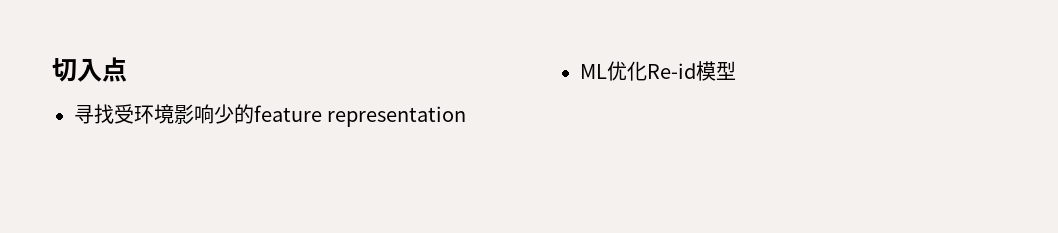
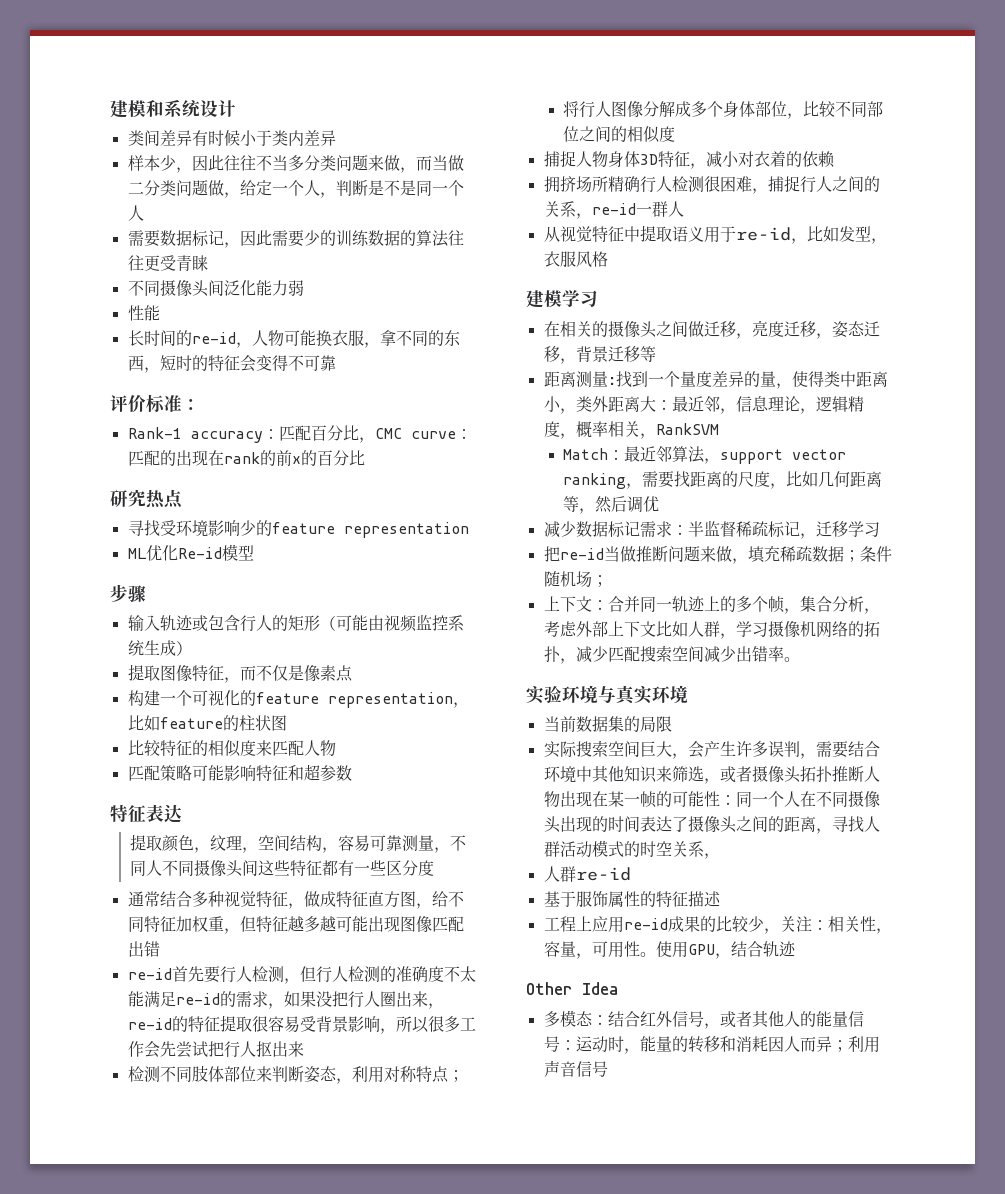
[52,58,102,82] 切入 -> [110,99,236,118] [127,130,336,146] [127,155,464,173] [127,180,464,198] [127,205,144,221] [127,230,464,248] [127,255,208,271] [127,280,304,297] [127,305,160,321] [127,330,460,348] [127,355,336,373] [110,394,200,413] [127,425,472,443] [127,450,365,466] [110,489,165,509] 建模和系统设计 // 类间差异有时候小于类内差异 // 样本少，因此往往不当多分类问题来做，而当做二分类问题做，给定一个人，判断是不是同一个人 // 需要数据标记，因此需要少的训练数据的算法往往更受青睐 // 不同摄像头间泛化能力弱 // 性能 // 长时间的re-id，人物可能换衣服，拿不同的东西，短时的特征会变得不可靠 // 评价标准： // Rank-1 accuracy：匹配百分比，CMC curve：匹配的出现在rank的前x的百分比 // 研究热
(736, 70) none -> [110,584,146,602] [127,614,464,632] [127,640,192,656] [127,664,353,683] [127,690,469,708] [127,715,287,731] [127,740,336,757] [127,764,352,782] [110,804,182,823] [129,834,466,853] [129,860,434,877] [127,891,464,909] [127,916,464,934] [127,941,160,957] [127,966,476,984] [127,991,444,1009] [127,1015,476,1034] [127,1041,304,1058] [127,1065,464,1084] [563,101,884,119] [563,126,676,143] [543,151,835,169] [543,176,880,194] [543,201,684,219] [543,225,887,244] [543,251,608,268] [526,290,598,308] [543,320,880,339] [543,346,656,364] [543,371,888,389] [543,396,864,414] [543,421,719,439] [563,446,847,464] [563,471,883,489] [563,496,660,514] [543,520,880,539] [543,546,892,564] [543,571,608,587] [543,596,880,614] [543,621,880,639] [543,645,800,664] [526,685,688,705] [543,716,672,732] [543,740,880,759] [543,766,880,784] [543,791,880,808] [543,816,880,834] [543,840,720,859] [543,866,631,882] [543,891,721,908] [543,916,892,934] [543,941,796,959] [526,982,619,995] [543,1010,864,1029] [543,1036,880,1054] [543,1060,608,1077] // 步骤 // 输入轨迹或包含行人的矩形（可能由视频监控系统生成） // 提取图像特征，而不仅是像素点 // 构建一个可视化的feature representation，比如feature的柱状图 // 比较特征的相似度来匹配人物 // 匹配策略可能影响特征和超参数 // 特征表达 // 提取颜色，纹理，空间结构，容易可靠测量，不同人不同摄像头间这些特征都有一些区分度 // 通常结合多种视觉特征，做成特征直方图，给不同特征加权重，但特征越多越可能出现图像匹配出错 // re-id首先要行人检测，但行人检测的准确度不太能满足re-id的需求，如果没把行人圈出来，re-id的特征提取很容易受背景影响，所以很多工作会先尝试把行人抠出来 // 检测不同肢体部位来判断姿态，利用对称特点； // 将行人图像分解成多个身体部位，比较不同部位之间的相似度 // 捕捉人物身体3D特征，减小对衣着的依赖 // 拥挤场所精确行人检测很困难，捕捉行人之间的关系，re-id一群人 // 从视觉特征中提取语义用于re-id，比如发型，衣服风格 // 建模学习 // 在相关的摄像头之间做迁移，亮度迁移，姿态迁移，背景迁移等 // 距离测量:找到一个量度差异的量，使得类中距离小，类外距离大：最近邻，信息理论，逻辑精度，概率相关，RankSVM // Match：最近邻算法，support vector ranking，需要找距离的尺度，比如几何距离等，然后调优 // 减少数据标记需求：半监督稀疏标记，迁移学习 // 把re-id当做推断问题来做，填充稀疏数据；条件随机场； // 上下文：合并同一轨迹上的多个帧，集合分析，考虑外部上下文比如人群，学习摄像机网络的拓扑，减少匹配搜索空间减少出错率。 // 实验环境与真实环境 // 当前数据集的局限 // 实际搜索空间巨大，会产生许多误判，需要结合环境中其他知识来筛选，或者摄像头拓扑推断人物出现在某一帧的可能性：同一个人在不同摄像头出现的时间表达了摄像头之间的距离，寻找人群活动模式的时空关系， // 人群re-id // 基于服饰属性的特征描述 // 工程上应用re-id成果的比较少，关注：相关性，容量，可用性。使用GPU，结合轨迹 // Other Idea // 多模态：结合红外信号，或者其他人的能量信号：运动时，能量的转移和消耗因人而异；利用声音信号

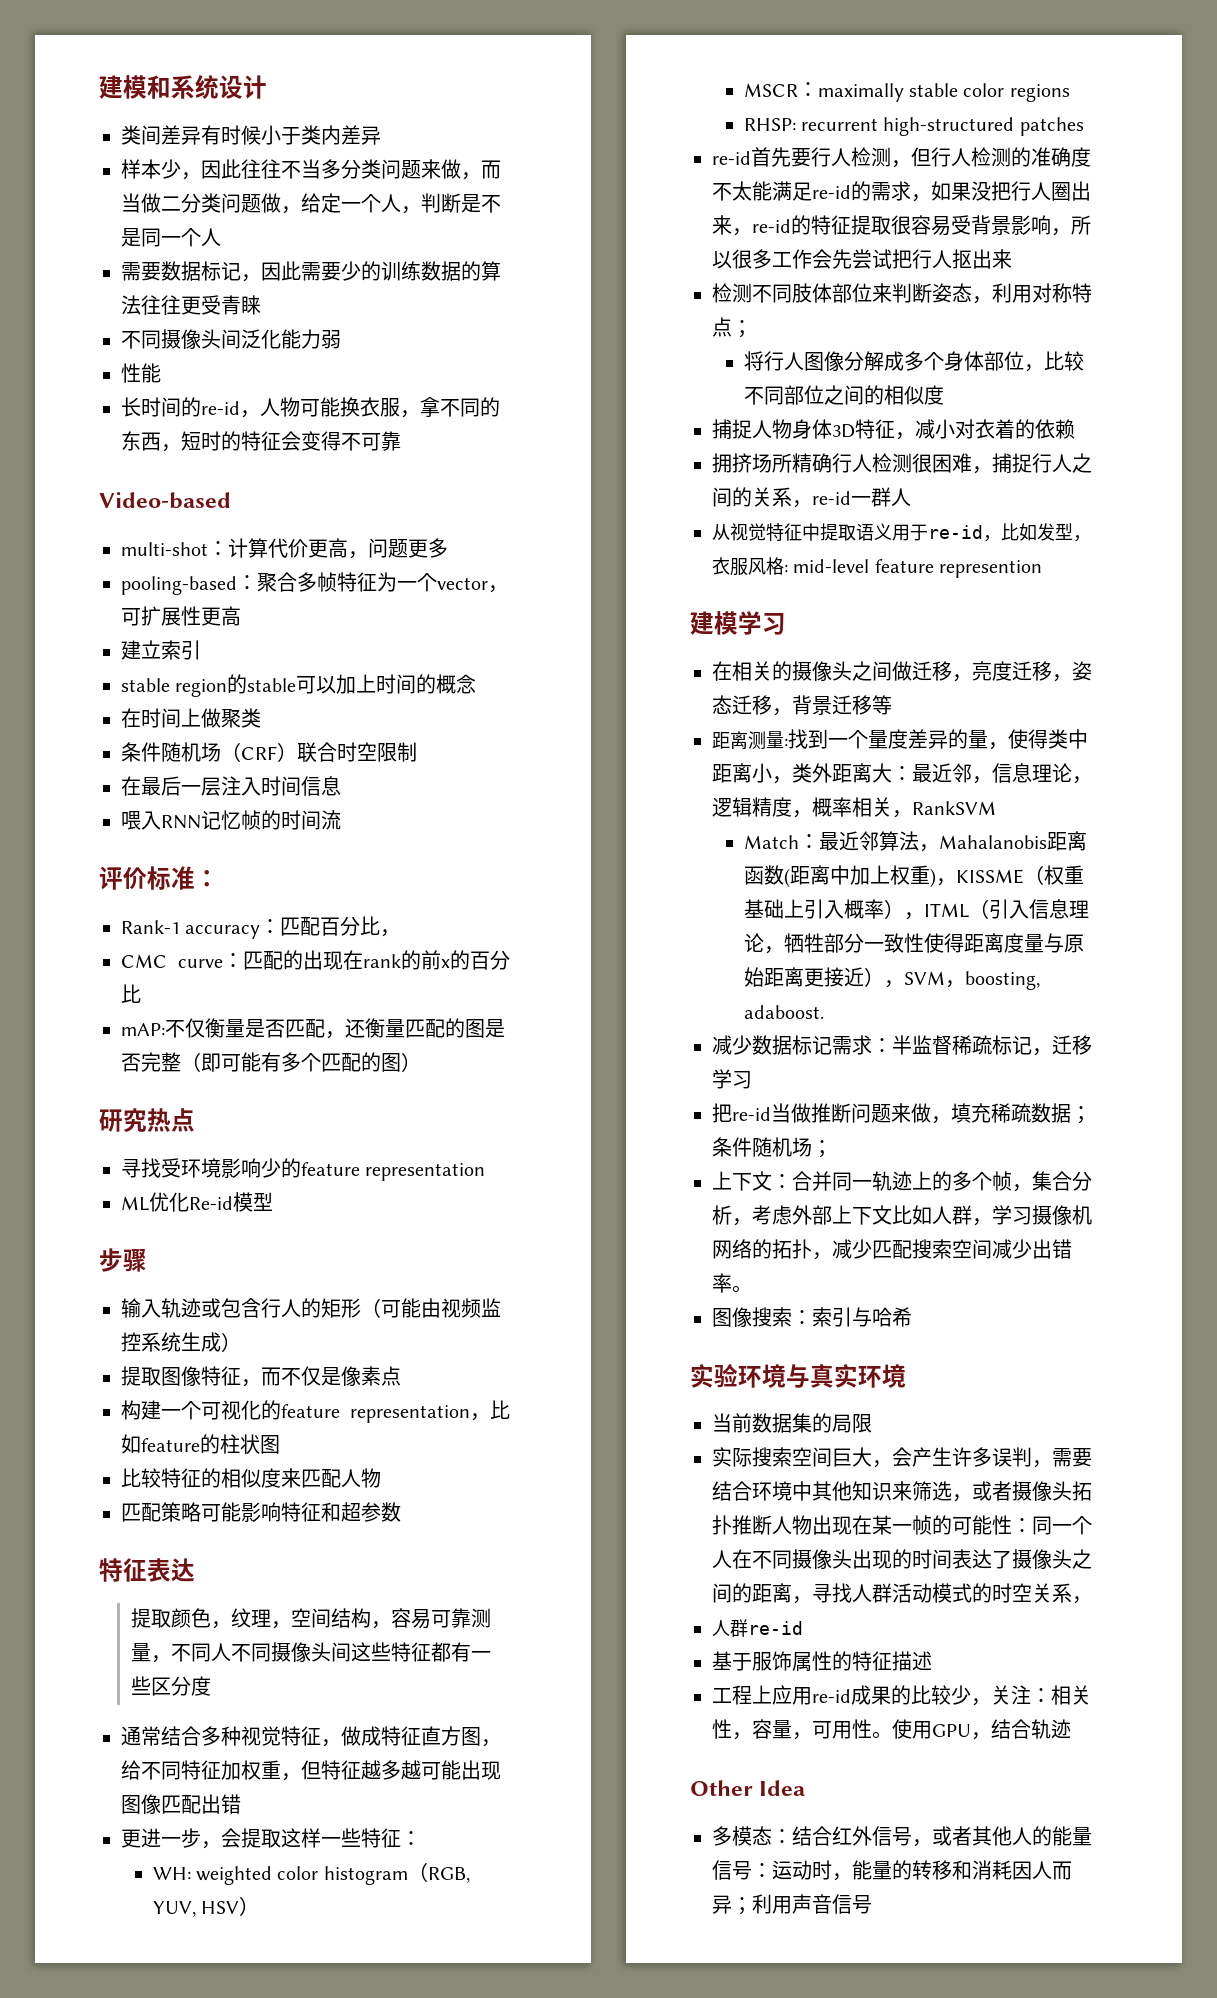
(336, 363) none -> [99,492,231,509] [121,538,448,559] [121,572,508,595] [121,606,241,626] [121,640,201,660] [121,674,477,697] [121,708,261,728] [121,742,417,763] [121,776,341,796] [121,810,341,830] // Video-based // multi-shot：计算代价更高，问题更多 // pooling-based：聚合多帧特征为一个vector，可扩展性更高 // 建立索引 // stable region的stable可以加上时间的概念 // 在时间上做聚类 // 条件随机场（CRF）联合时空限制 // 在最后一层注入时间信息 // 喂入RNN记忆帧的时间流
(375, 440) none -> (401, 933) //
(365, 458) none -> [121,1018,505,1039] [121,1052,421,1072] // mAP:不仅衡量是否匹配，还衡量匹配的图是否完整（即可能有多个匹配的图）
(160, 949) none -> [121,1828,421,1849] [152,1862,470,1885] [152,1896,259,1917] [743,82,1070,102] [743,117,1084,136] // 更进一步，会提取这样一些特征： // WH: weighted color histogram（RGB, YUV, HSV） // MSCR：maximally stable color regions // RHSP: recurrent high-structured patches
(608, 259) none -> [784,559,1043,578] : mid-level feature represention
[720,449,847,464] [563,471,883,489] [563,496,660,514] support vector ranking，需要找距离的尺度，比如几何距离等，然后调优 -> [938,831,1087,851] [743,865,1084,888] [743,899,1089,920] [743,933,1084,954] [743,967,1040,990] [743,1005,824,1019] Mahalanobis距离函数(距离中加上权重)，KISSME（权重基础上引入概率），ITML（引入信息理论，牺牲部分一致性使得距离度量与原始距离更接近），SVM，boosting, adaboost.
(800, 659) none -> [712,1307,912,1327] // 图像搜索：索引与哈希

